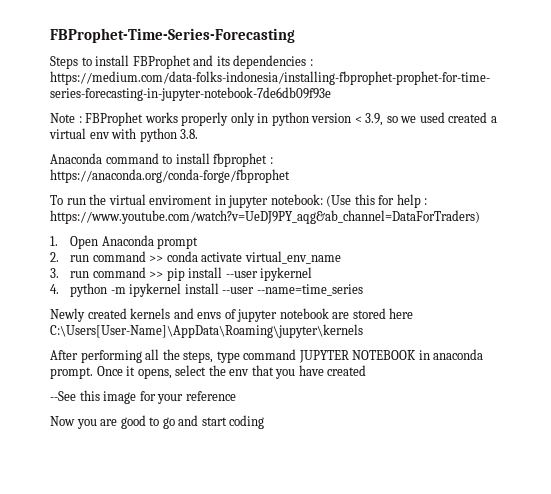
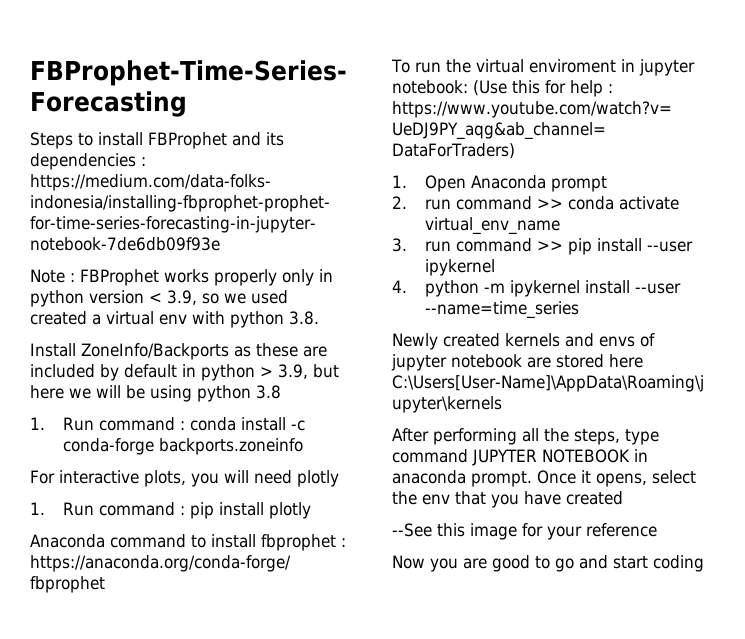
(199, 134) none -> [30,343,327,360] [30,364,339,381] [30,385,281,402] [30,417,305,431] [62,438,303,455] [30,470,339,487] [30,502,311,519] // Install ZoneInfo/Backports as these are included by default in python > 3.9, but here we will be using python 3.8 // 1. Run command : conda install -c conda-forge backports.zoneinfo // For interactive plots, you will need plotly // 1. Run command : pip install plotly

